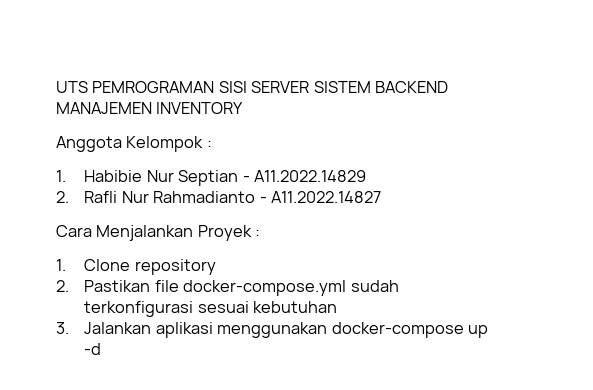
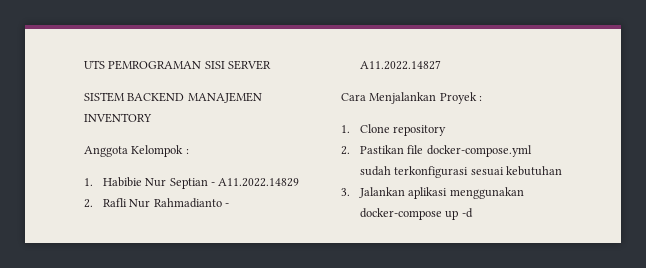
(310, 87) none -> (272, 65) //

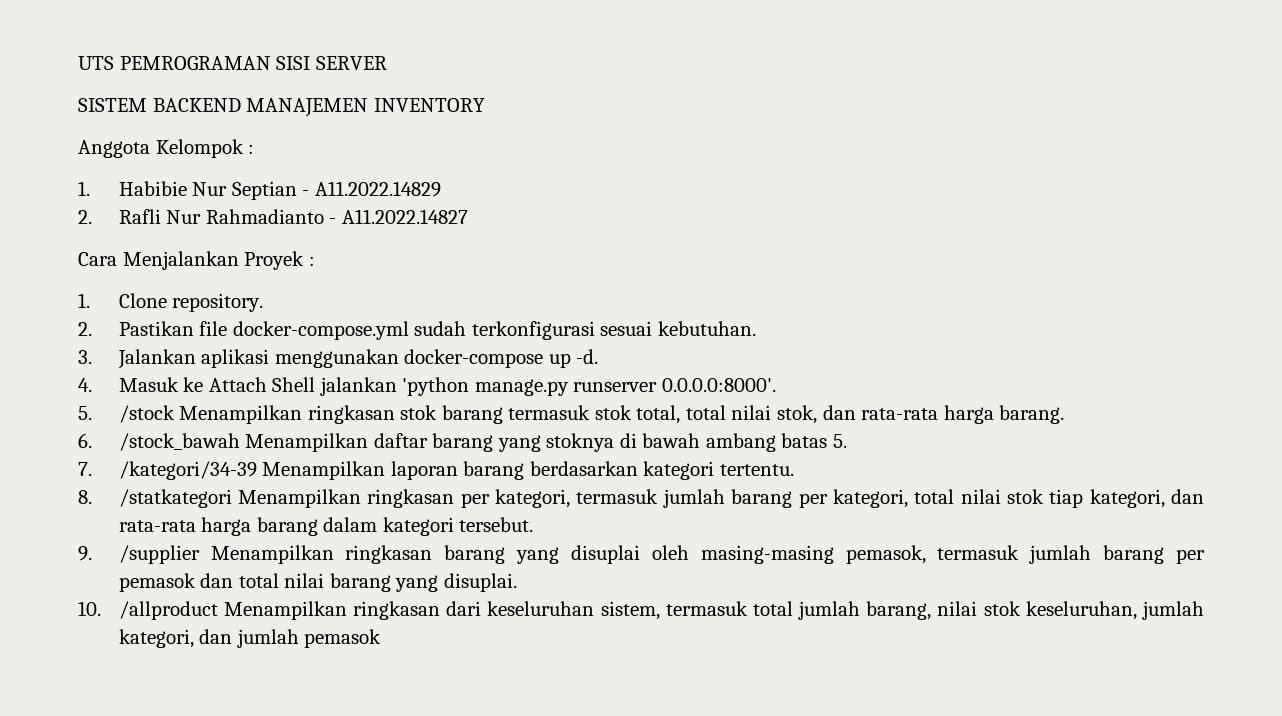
[393,125,447,136] repository -> [172,293,264,312] repository.
[505,166,562,176] kebutuhan -> [657,321,756,336] kebutuhan.
[461,208,473,218] -d -> [576,349,599,364] [78,377,776,396] [78,405,1065,424] [78,433,847,452] [78,461,794,480] [78,489,1205,508] [118,517,534,536] [78,545,1206,564] [118,573,517,592] [78,601,1205,620] [118,629,382,648] -d. // 4. Masuk ke Attach Shell jalankan 'python manage.py runserver 0.0.0.0:8000'. // 5. /stock Menampilkan ringkasan stok barang termasuk stok total, total nilai stok, dan rata-rata harga barang. // 6. /stock_bawah Menampilkan daftar barang yang stoknya di bawah ambang batas 5. // 7. /kategori/34-39 Menampilkan laporan barang berdasarkan kategori tertentu. // 8. /statkategori Menampilkan ringkasan per kategori, termasuk jumlah barang per kategori, total nilai stok tiap kategori, dan rata-rata harga barang dalam kategori tersebut. // 9. /supplier Menampilkan ringkasan barang yang disuplai oleh masing-masing pemasok, termasuk jumlah barang per pemasok dan total nilai barang yang disuplai. // 10. /allproduct Menampilkan ringkasan dari keseluruhan sistem, termasuk total jumlah barang, nilai stok keseluruhan, jumlah kategori, dan jumlah pemasok

